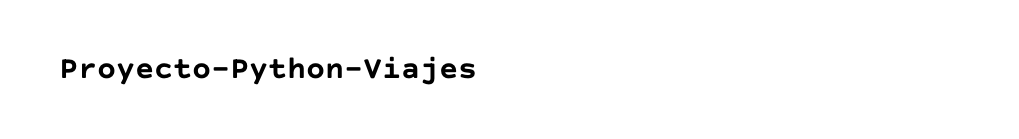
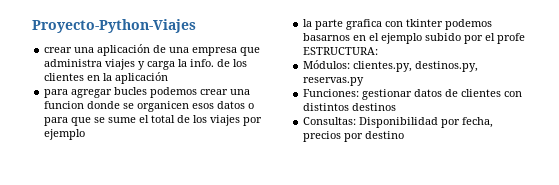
(477, 70) none -> [44,44,261,56] [44,59,248,70] [44,72,169,84] [44,87,251,98] [44,101,255,112] [44,115,263,126] [44,129,86,140] [303,19,493,30] [303,33,526,44] [303,47,379,55] [303,60,479,72] [303,77,365,86] [303,89,523,100] [303,103,397,111] [303,117,494,128] [303,131,405,142] // crear una aplicación de una empresa que administra viajes y carga la info. de los clientes en la aplicación // para agregar bucles podemos crear una funcion donde se organicen esos datos o para que se sume el total de los viajes por ejemplo // la parte grafica con tkinter podemos basarnos en el ejemplo subido por el profe ESTRUCTURA: // Módulos: clientes.py, destinos.py, reservas.py // Funciones: gestionar datos de clientes con distintos destinos // Consultas: Disponibilidad por fecha, precios por destino

